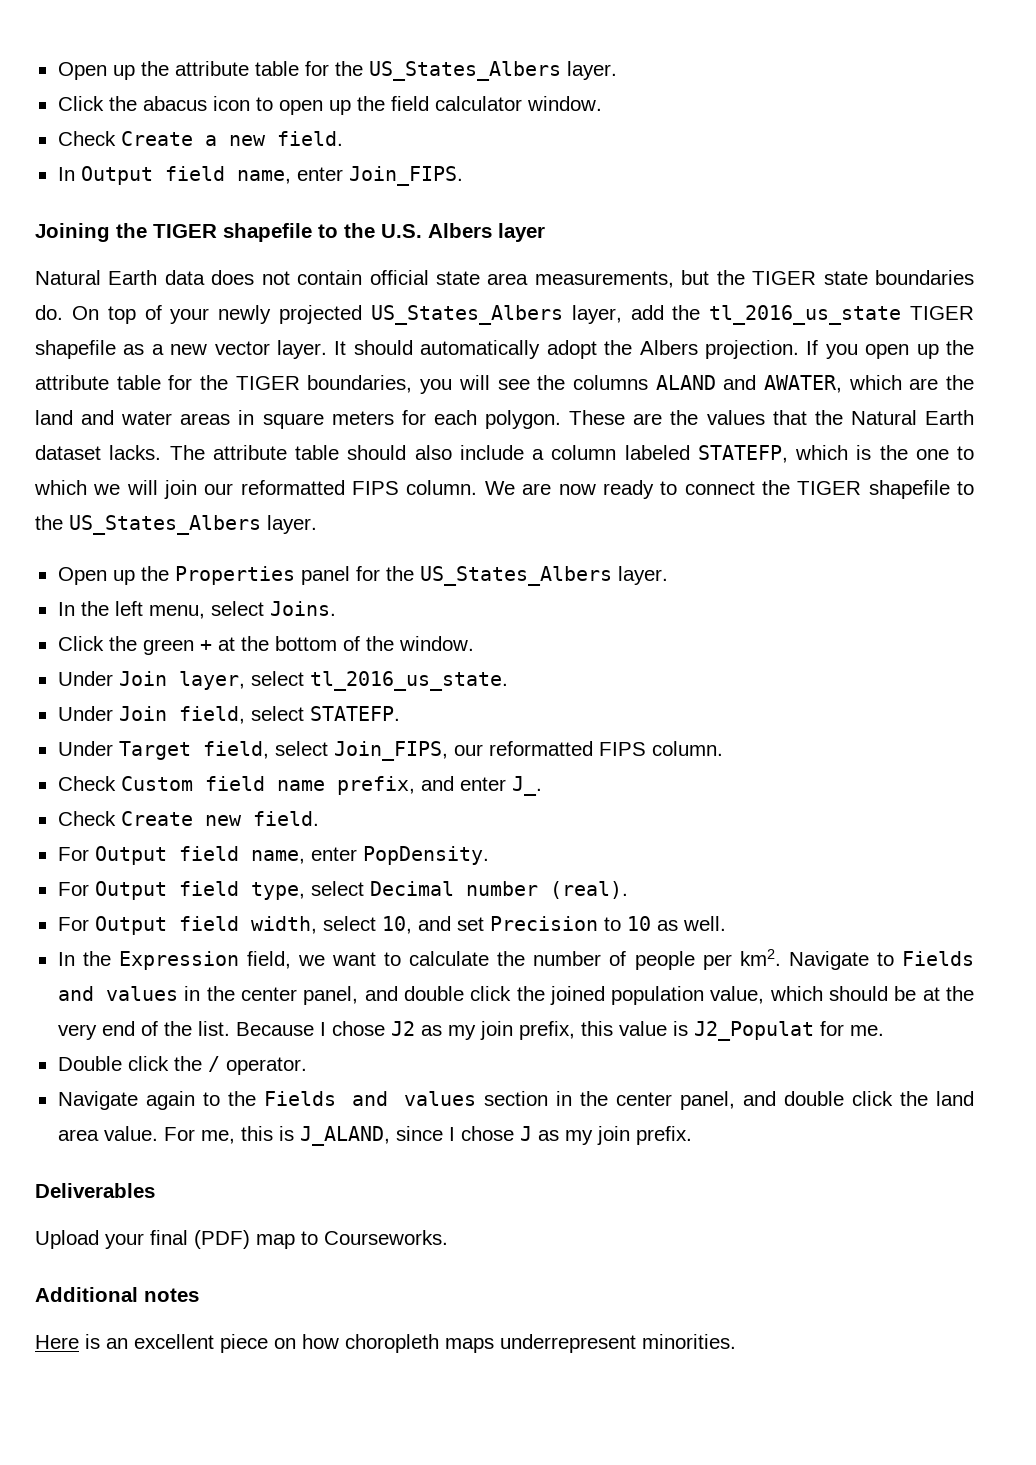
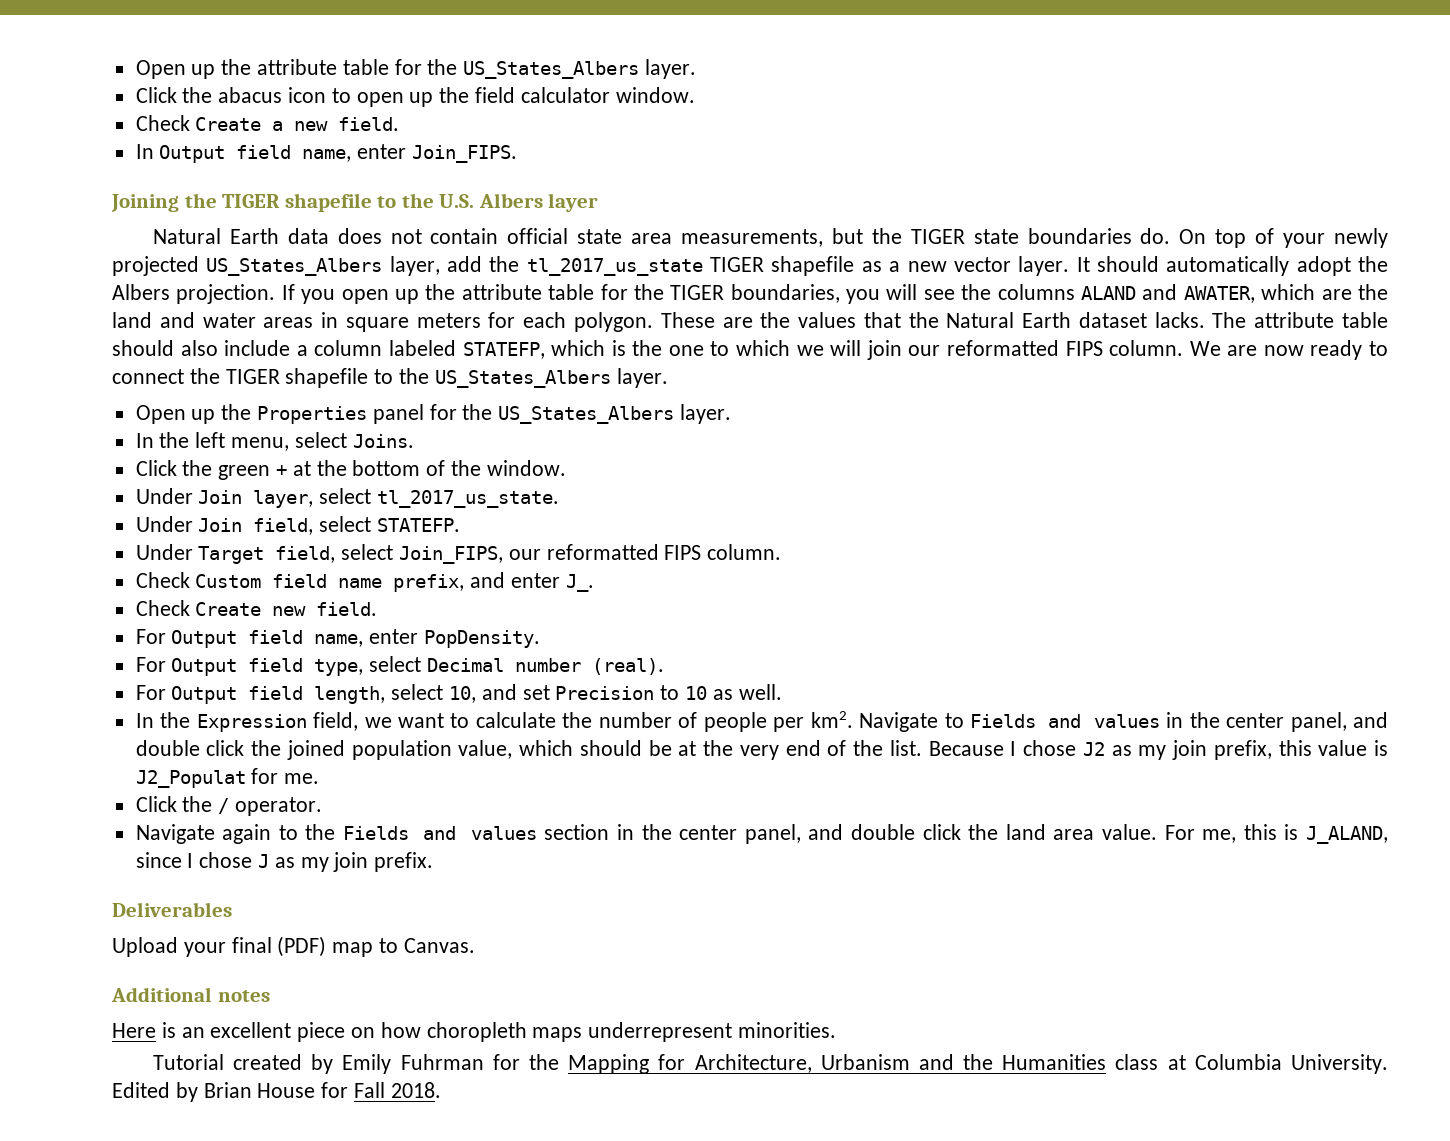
[709,305,902,325] tl_2016_us_state -> [526,258,703,276] tl_2017_us_state
[309,671,508,691] tl_2016_us_state. -> [377,490,560,508] tl_2017_us_state.
[250,916,317,934] width, -> [314,686,386,704] length,
[57,1056,169,1071] Double click -> [135,796,177,812] Click
[324,1230,448,1245] Courseworks. -> [403,938,475,953] Canvas.
(736, 1341) none -> [152,1054,1388,1074] [112,1082,441,1102] // Tutorial created by Emily Fuhrman for the Mapping for Architecture, Urbanism and the Humanities class at Columbia University. Edited by Brian House for Fall 2018.

